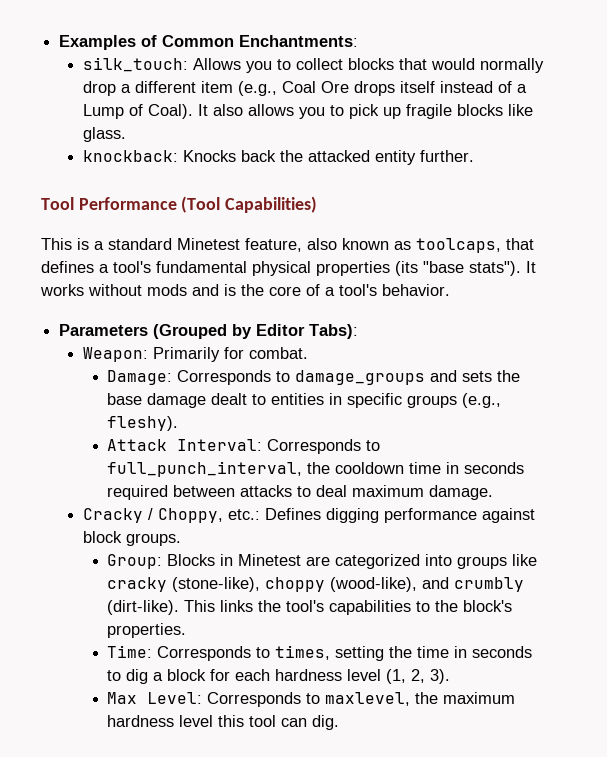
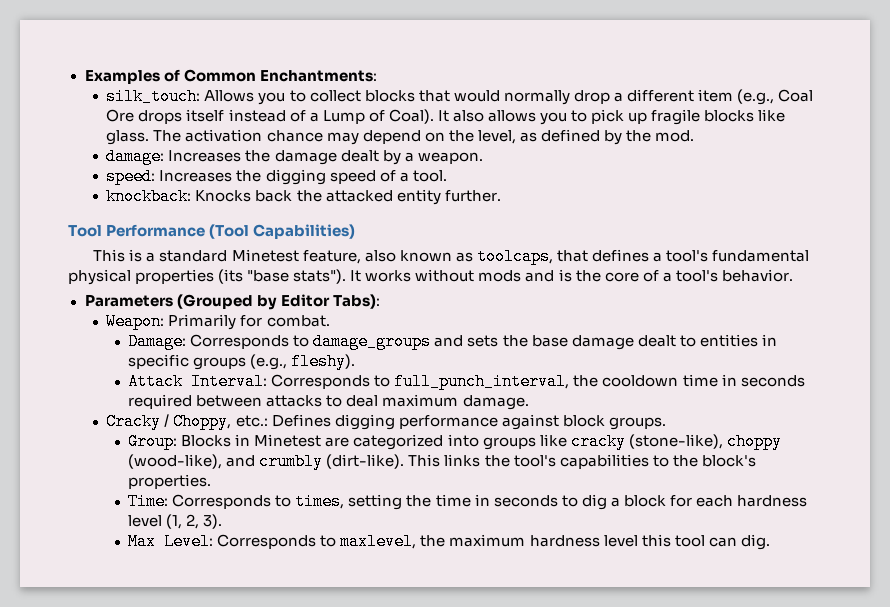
(127, 134) none -> [153,129,695,145] [106,148,483,165] [106,168,447,185] The activation chance may depend on the level, as defined by the mod. // damage: Increases the damage dealt by a weapon. // speed: Increases the digging speed of a tool.

